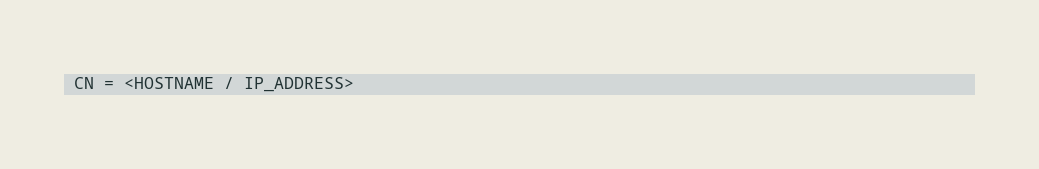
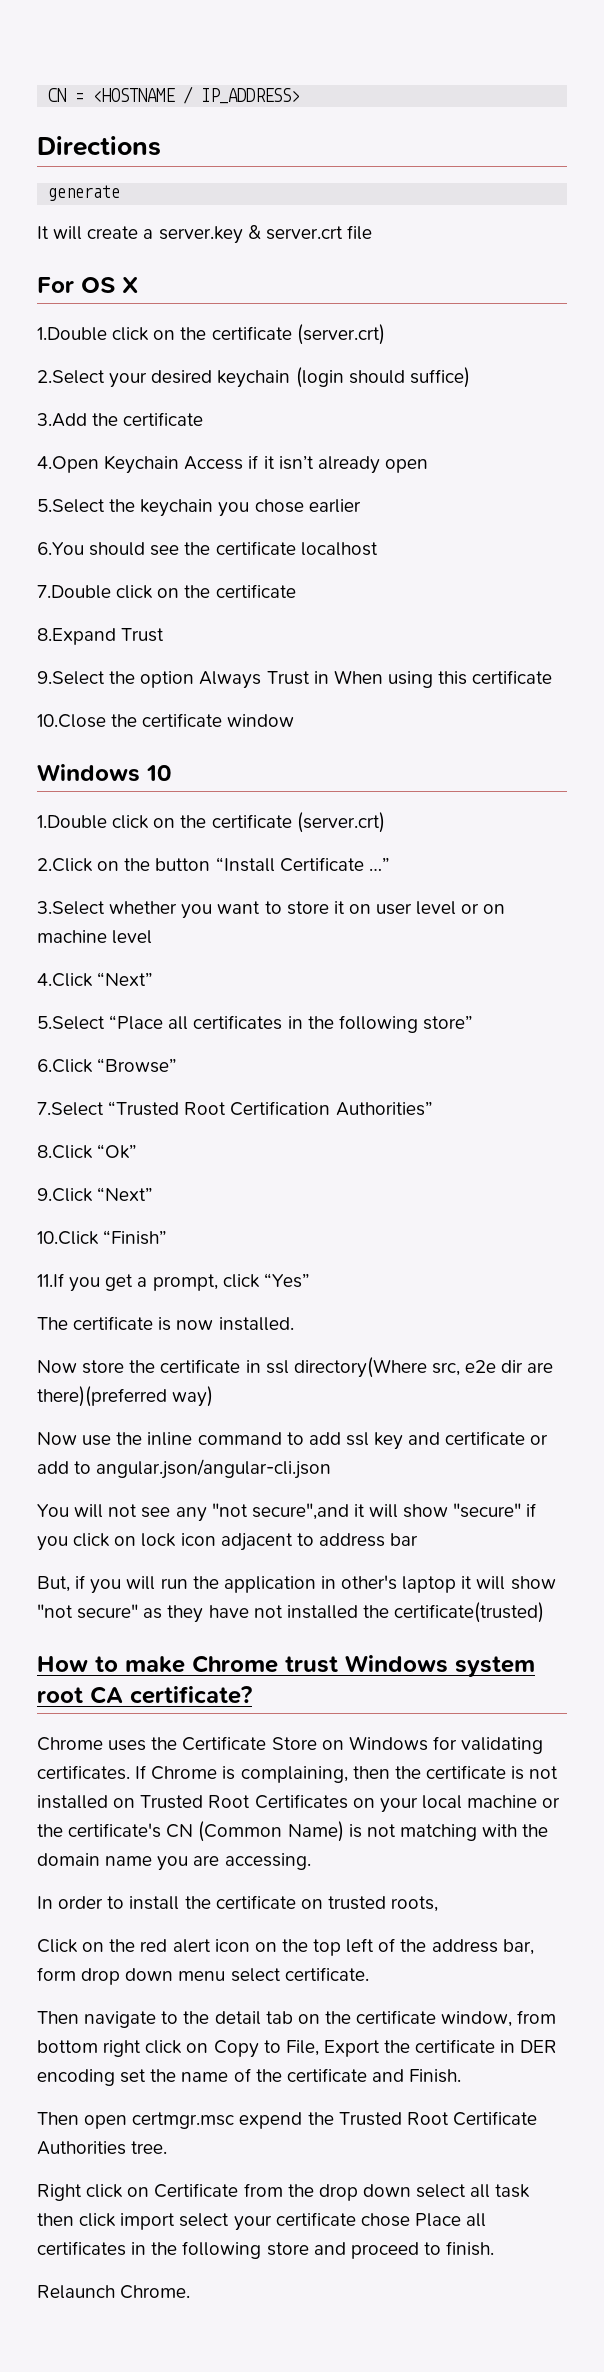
(354, 84) none -> [37,136,161,156] [48,185,121,201] [37,225,372,244] [37,277,138,293] [37,324,385,345] [37,367,470,388] [37,412,204,427] [37,455,428,474] [37,499,361,517] [37,541,378,556] [37,584,296,599] [37,628,165,645] [37,670,553,689] [37,713,295,728] [37,764,171,782] [37,812,385,833] [37,857,390,872] [37,901,506,919] [37,930,153,944] [37,972,154,987] [37,1015,473,1033] [37,1058,178,1073] [37,1101,433,1116] [37,1144,138,1159] [37,1187,154,1202] [37,1230,168,1245] [37,1273,310,1292] [37,1316,294,1331] [37,1357,554,1378] [37,1386,214,1407] [37,1431,549,1450] [37,1459,332,1479] [37,1503,537,1522] [37,1533,419,1551] [37,1575,556,1594] [37,1602,545,1623] [37,1655,535,1677] [37,1686,252,1704] [37,1736,544,1754] [37,1765,559,1783] [37,1794,561,1813] [37,1821,549,1842] [37,1853,311,1871] [37,1895,439,1912] [37,1938,534,1956] [37,1967,369,1985] [37,2010,557,2028] [37,2039,558,2058] [37,2068,462,2086] [37,2111,537,2129] [37,2141,168,2155] [37,2183,531,2201] [37,2212,487,2231] [37,2241,495,2259] [37,2285,191,2299] // Directions // generate // It will create a server.key & server.crt file // For OS X // 1.Double click on the certificate (server.crt) // 2.Select your desired keychain (login should suffice) // 3.Add the certificate // 4.Open Keychain Access if it isn’t already open // 5.Select the keychain you chose earlier // 6.You should see the certificate localhost // 7.Double click on the certificate // 8.Expand Trust // 9.Select the option Always Trust in When using this certificate // 10.Close the certificate window // Windows 10 // 1.Double click on the certificate (server.crt) // 2.Click on the button “Install Certificate …” // 3.Select whether you want to store it on user level or on machine level // 4.Click “Next” // 5.Select “Place all certificates in the following store” // 6.Click “Browse” // 7.Select “Trusted Root Certification Authorities” // 8.Click “Ok” // 9.Click “Next” // 10.Click “Finish” // 11.If you get a prompt, click “Yes” // The certificate is now installed. // Now store the certificate in ssl directory(Where src, e2e dir are there)(preferred way) // Now use the inline command to add ssl key and certificate or add to angular.json/angular-cli.json // You will not see any "not secure",and it will show "secure" if you click on lock icon adjacent to address bar // But, if you will run the application in other's laptop it will show "not secure" as they have not installed the certificate(trusted) // How to make Chrome trust Windows system root CA certificate? // Chrome uses the Certificate Store on Windows for validating certificates. If Chrome is complaining, then the certificate is not installed on Trusted Root Certificates on your local machine or the certificate's CN (Common Name) is not matching with the domain name you are accessing. // In order to install the certificate on trusted roots, // Click on the red alert icon on the top left of the address bar, form drop down menu select certificate. // Then navigate to the detail tab on the certificate window, from bottom right click on Copy to File, Export the certificate in DER encoding set the name of the certificate and Finish. // Then open certmgr.msc expend the Trusted Root Certificate Authorities tree. // Right click on Certificate from the drop down select all task then click import select your certificate chose Place all certificates in the following store and proceed to finish. // Relaunch Chrome.

